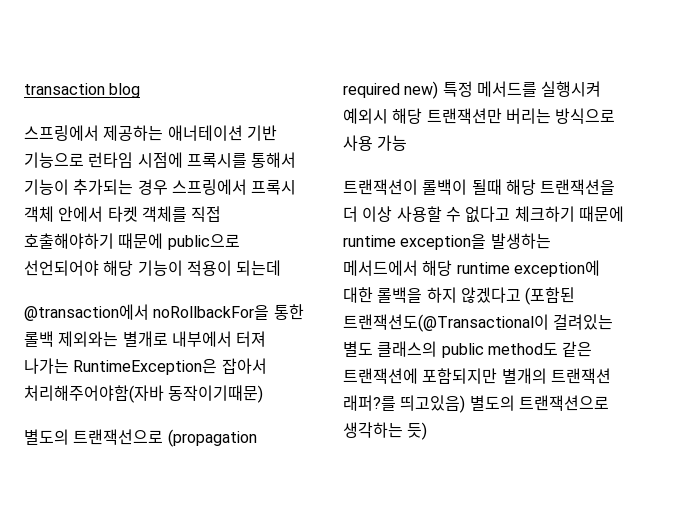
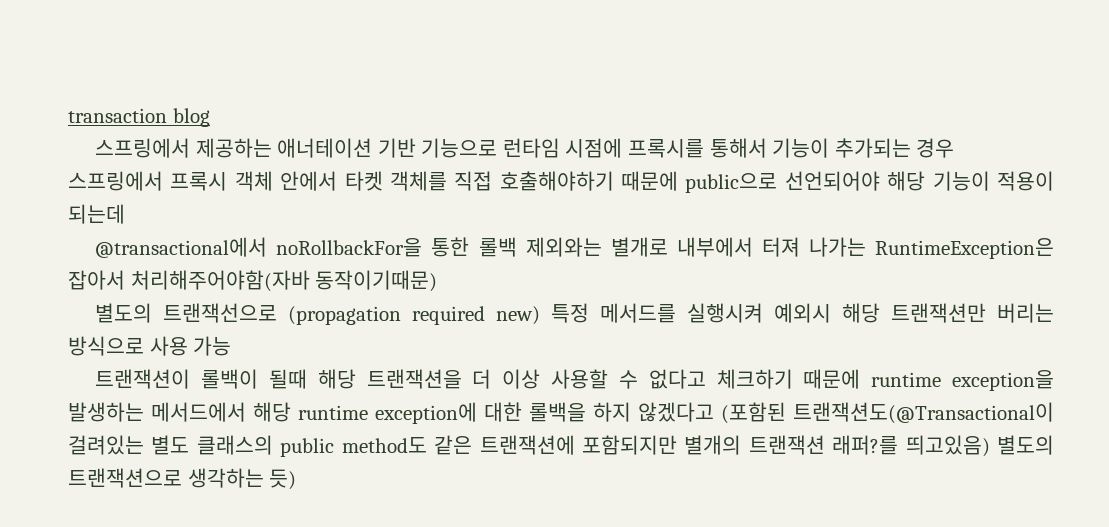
[24,304,149,321] @transaction에서 -> [95,237,268,258] @transactional에서

